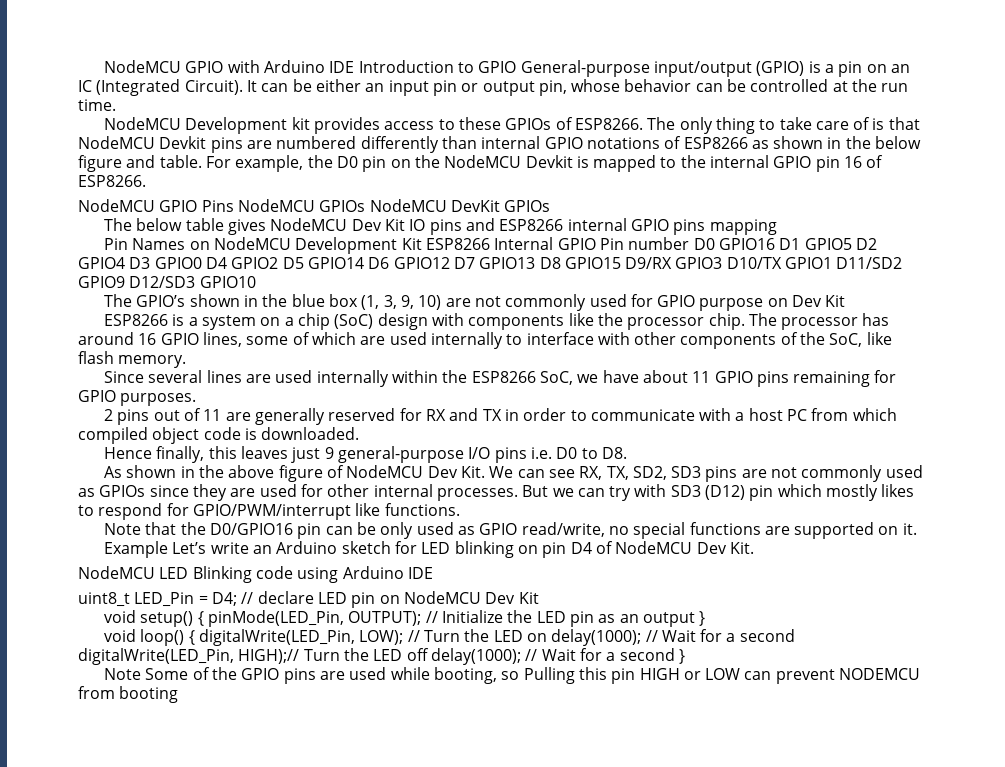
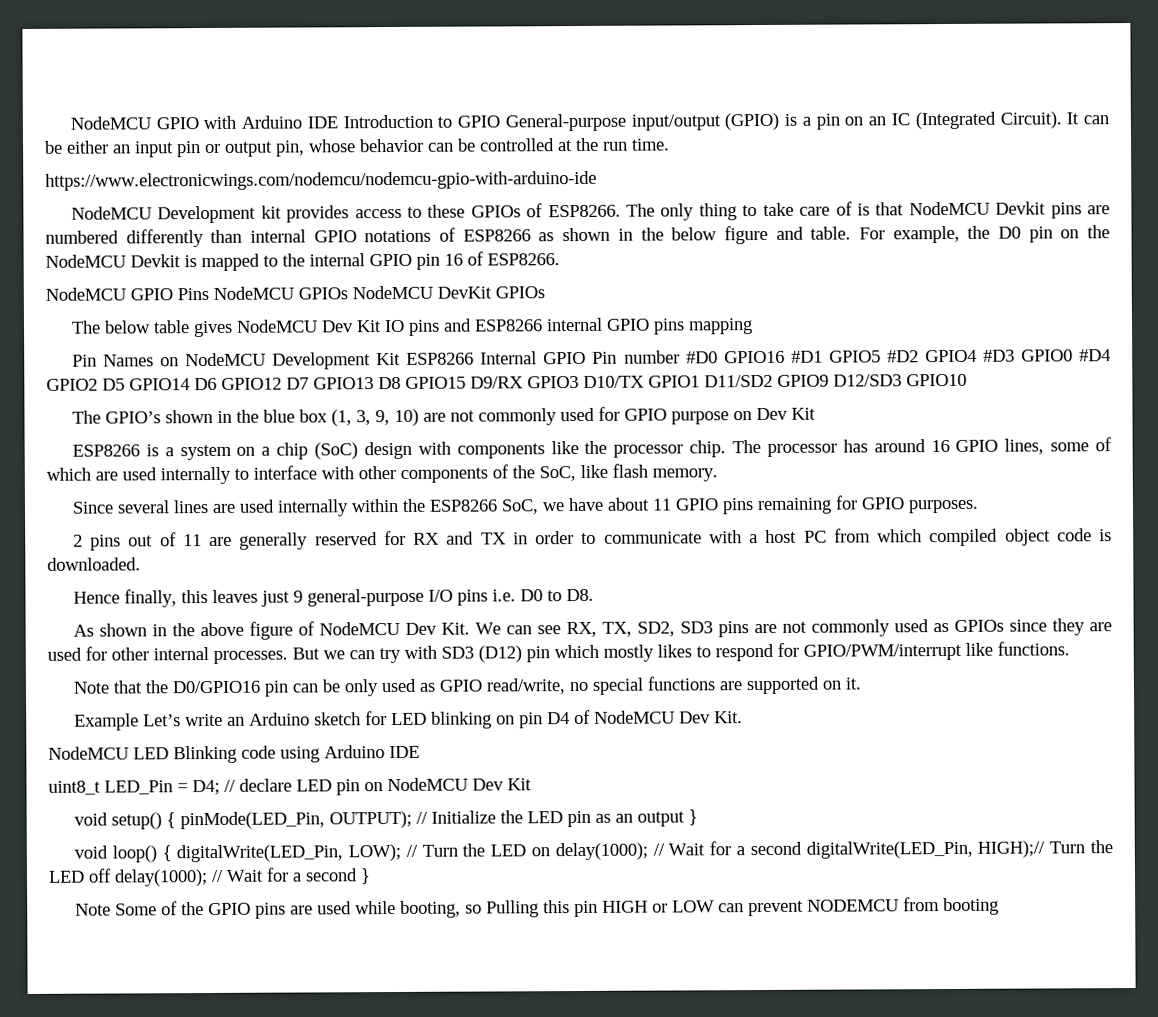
(116, 105) none -> [45,170,597,191] // https://www.electronicwings.com/nodemcu/nodemcu-gpio-with-arduino-ide
[693,238,877,250] [78,257,227,269] D0 GPIO16 D1 GPIO5 D2 GPIO4 D3 GPIO0 D4 -> [685,349,1111,364] #D0 GPIO16 #D1 GPIO5 #D2 GPIO4 #D3 GPIO0 #D4

